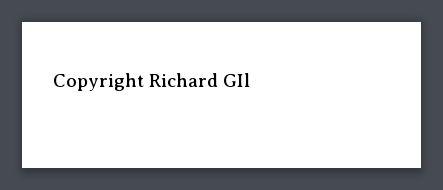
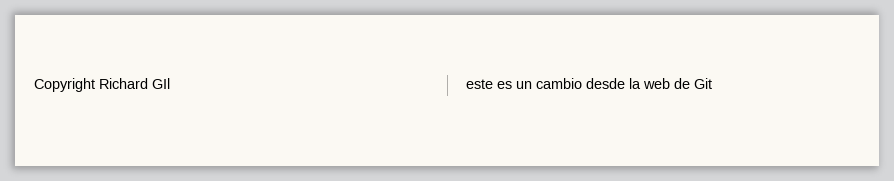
(251, 80) none -> [466,78,712,89] // este es un cambio desde la web de Git

